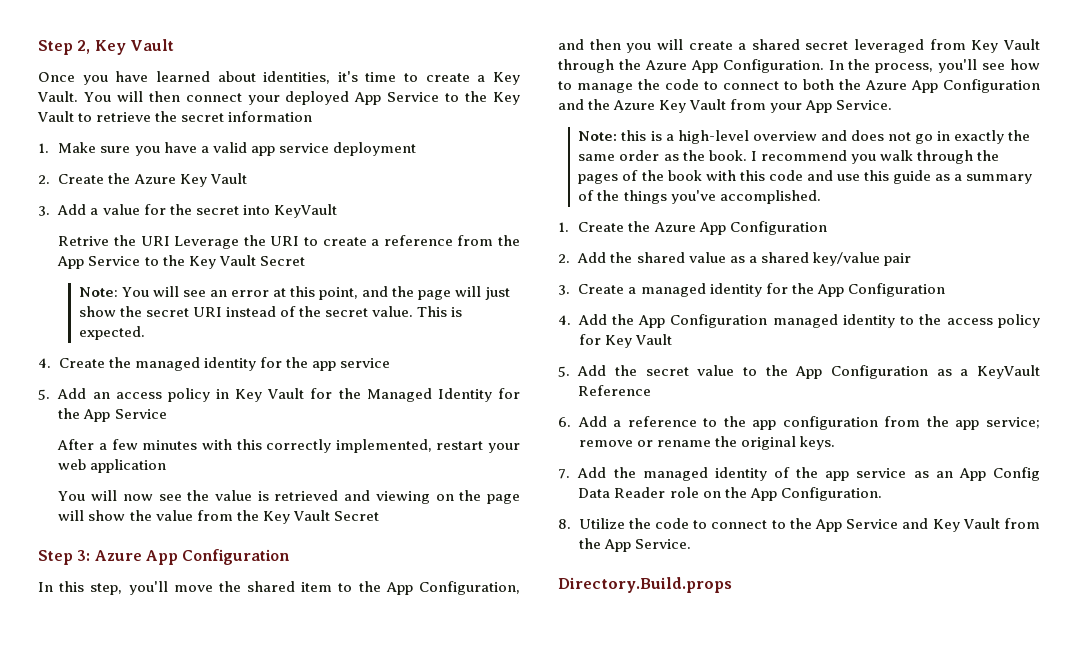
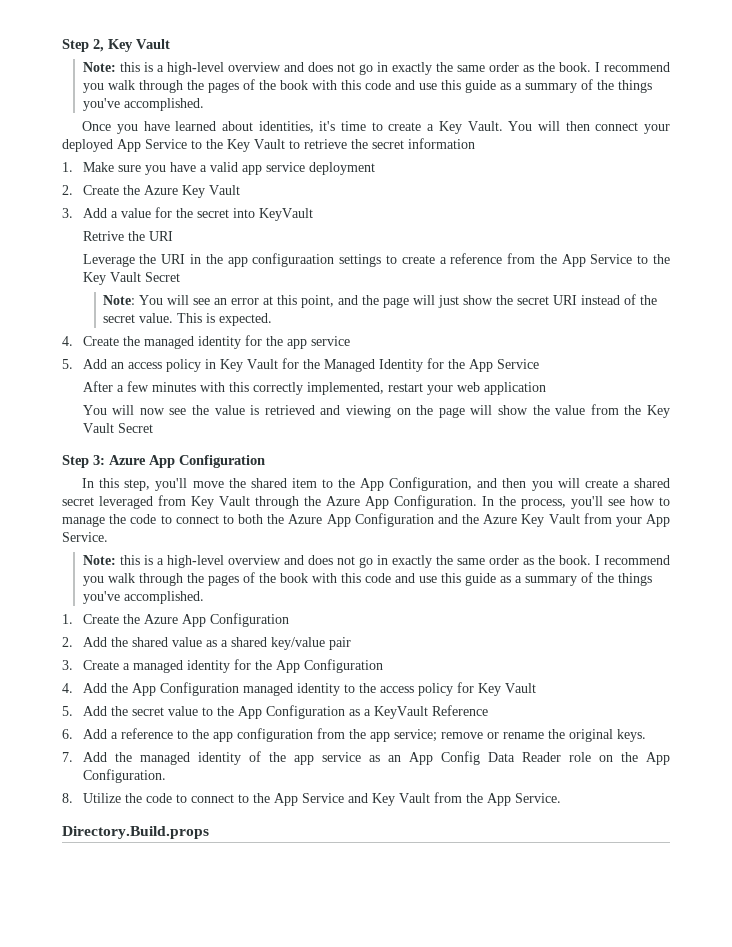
(174, 45) none -> [82,62,670,75] [82,79,652,93] [82,98,204,111] // Note: this is a high-level overview and does not go in exactly the same order as the book. I recommend you walk through the pages of the book with this code and use this guide as a summary of the things you've accomplished.
(170, 241) none -> (173, 236) //
(300, 241) none -> [190,253,382,267] in the app configuraation settings

